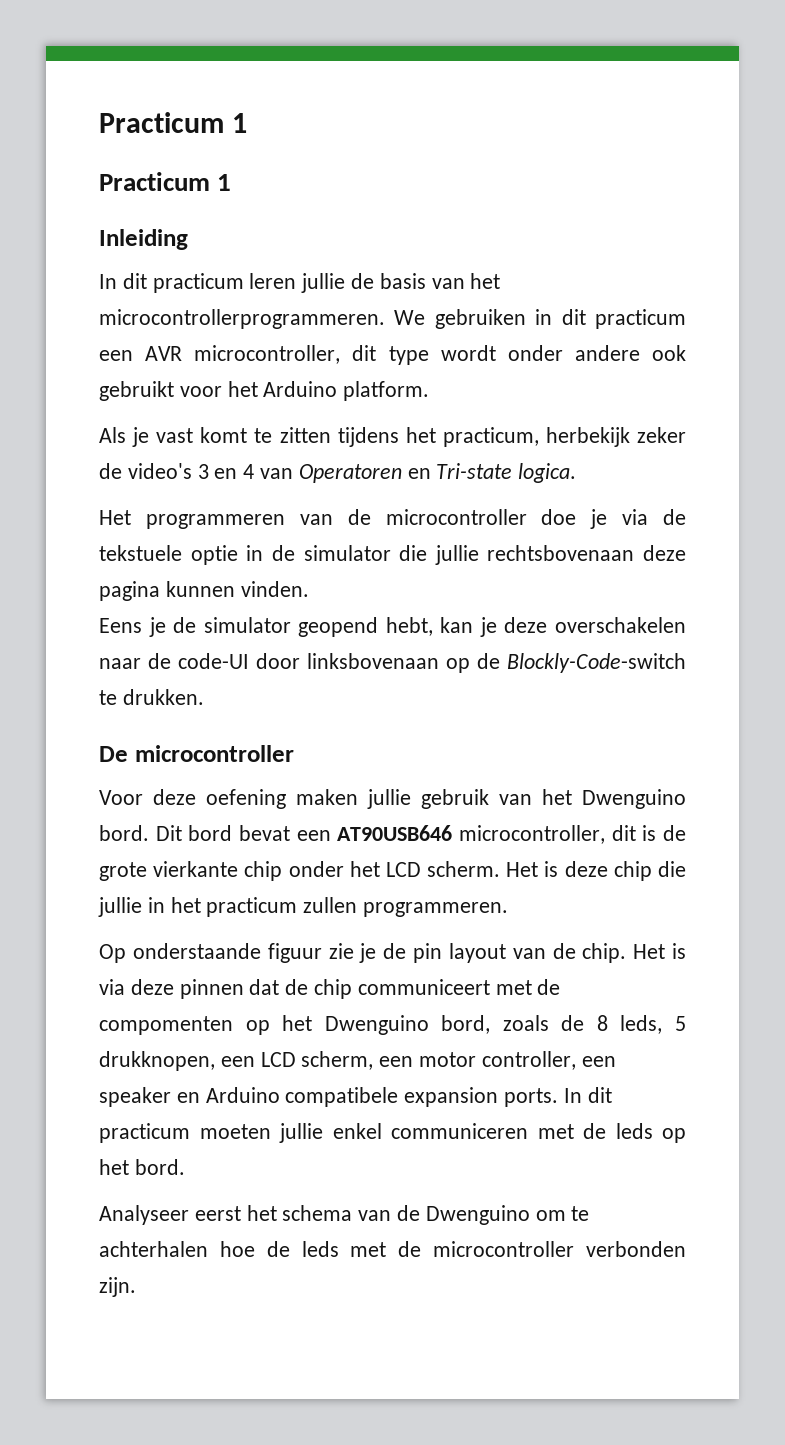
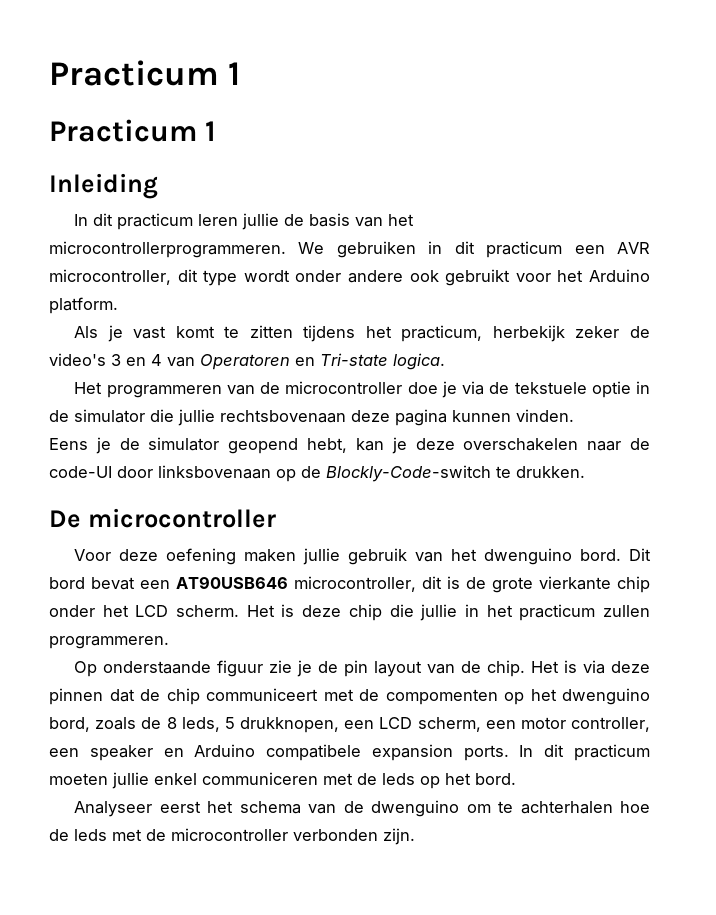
[582,789,686,809] Dwenguino -> [484,548,573,565] dwenguino
[324,1015,429,1035] Dwenguino -> [562,688,650,705] dwenguino
[425,1205,530,1225] Dwenguino -> [371,800,460,817] dwenguino

